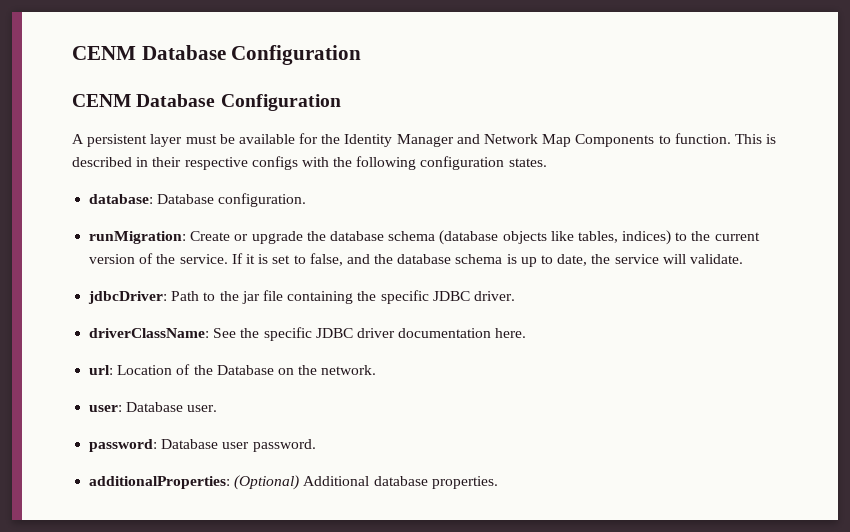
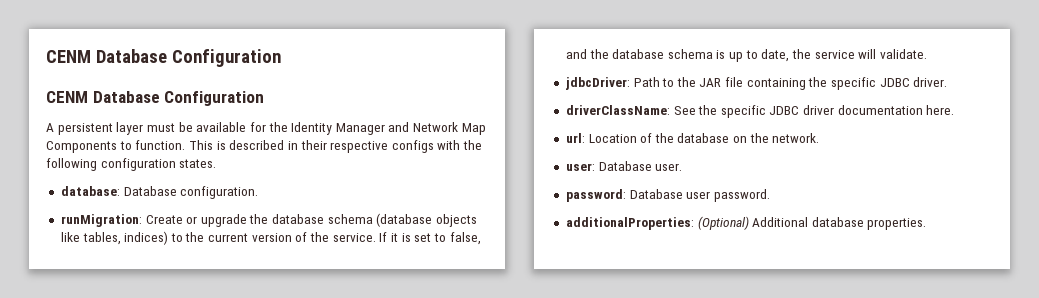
[241,291,260,304] jar -> [699,78,722,87] JAR
[216,365,274,375] Database -> [677,133,730,143] database

